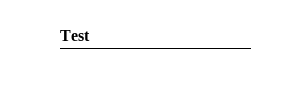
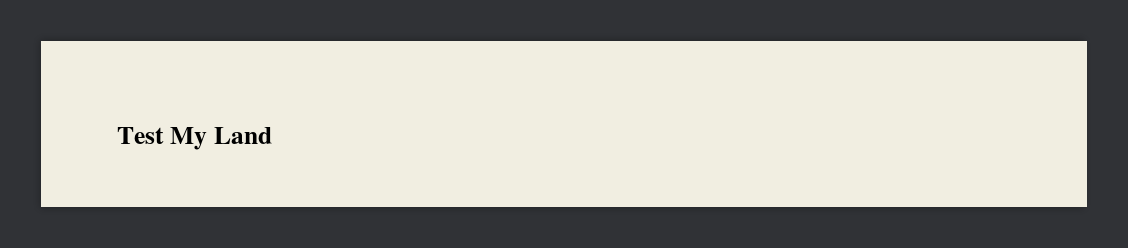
(90, 35) none -> [169,127,272,150] My Land

